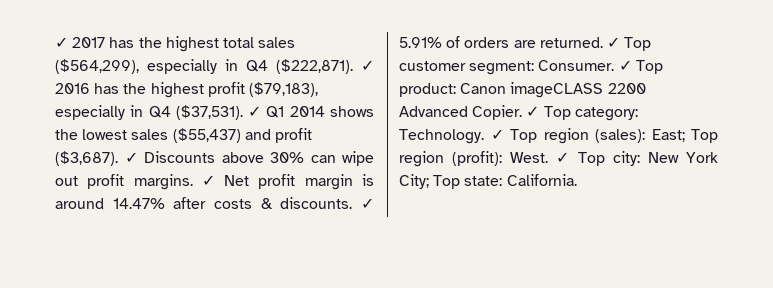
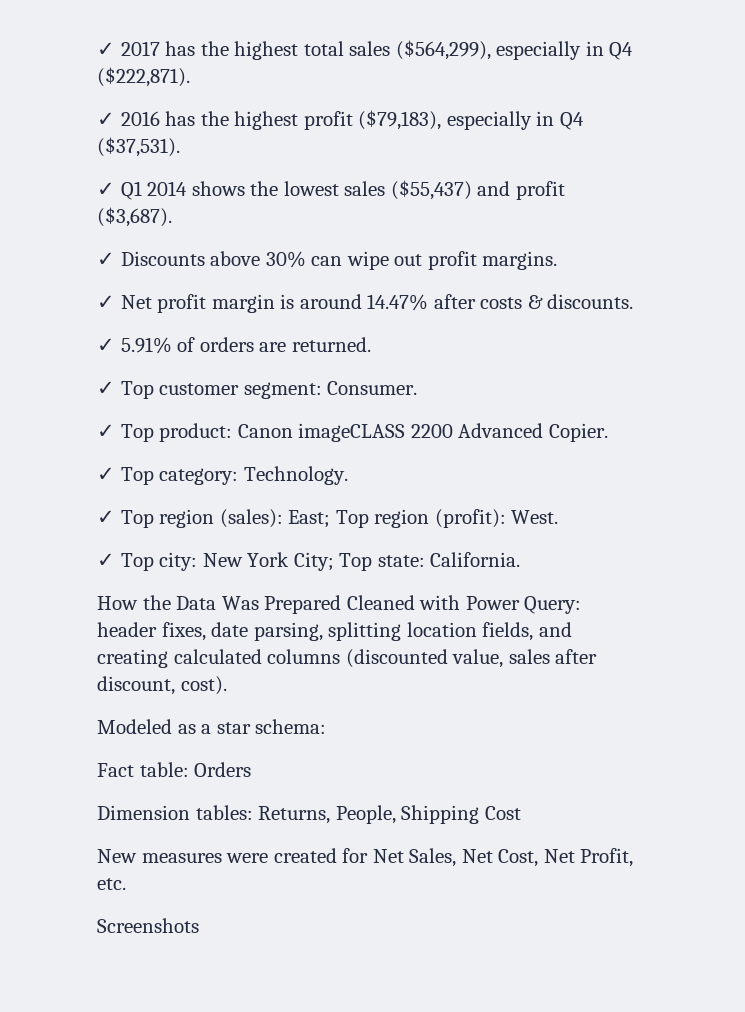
(353, 66) none -> (190, 77) //
(243, 112) none -> (180, 147) //
(118, 158) none -> (172, 217) //
(193, 182) none -> (558, 260) //
(353, 203) none -> (634, 301) //
(603, 42) none -> (371, 344) //
(615, 65) none -> (418, 388) //
(523, 112) none -> (608, 432) //
(484, 136) none -> (348, 475) //
(549, 157) none -> (559, 517) //
(577, 180) none -> [97,595,582,614] [97,622,572,641] [97,649,598,668] [97,676,227,695] [97,719,327,734] [97,762,252,777] [97,805,521,824] [97,848,634,867] [97,878,126,890] [97,918,199,933] // How the Data Was Prepared Cleaned with Power Query: header fixes, date parsing, splitting location fields, and creating calculated columns (discounted value, sales after discount, cost). // Modeled as a star schema: // Fact table: Orders // Dimension tables: Returns, People, Shipping Cost // New measures were created for Net Sales, Net Cost, Net Profit, etc. // Screenshots

